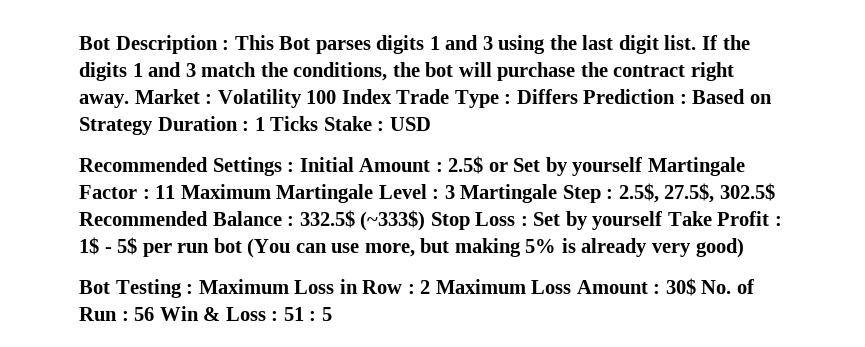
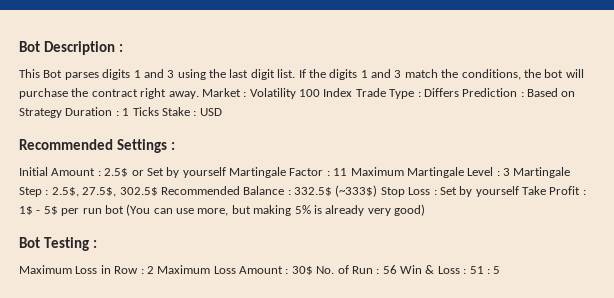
(230, 45) none -> (123, 48) //
(295, 167) none -> (175, 146) //
(194, 289) none -> (97, 244) //

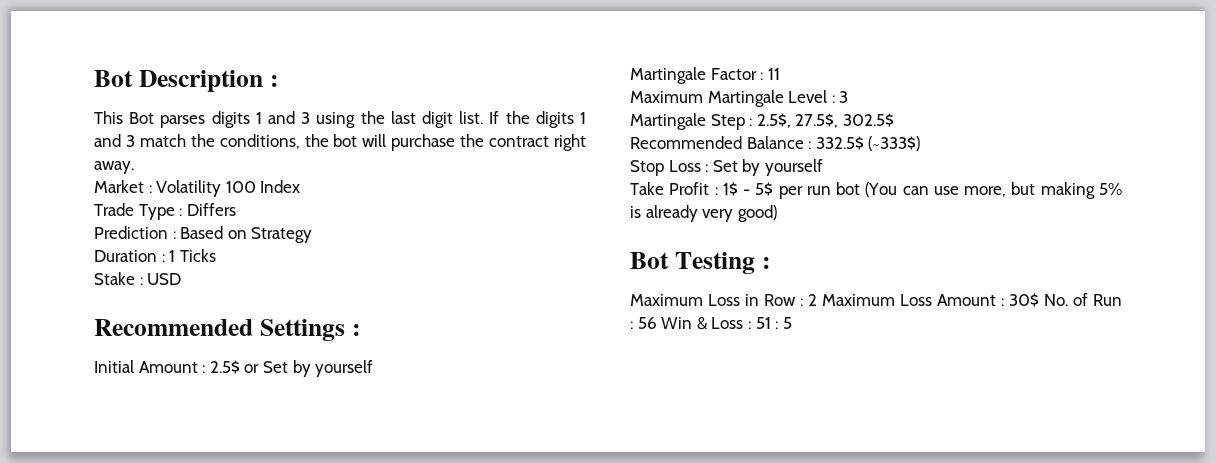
(199, 95) none -> (134, 167) //
(353, 92) none -> (301, 186) //
(459, 92) none -> (236, 209) //
(62, 113) none -> (313, 235) //
(159, 111) none -> (216, 255) //
(226, 172) none -> (374, 368) //
(348, 172) none -> (780, 74) //
(510, 172) none -> (849, 97) //
(158, 191) none -> (894, 120) //
(378, 191) none -> (921, 143) //
(519, 191) none -> (823, 167) //

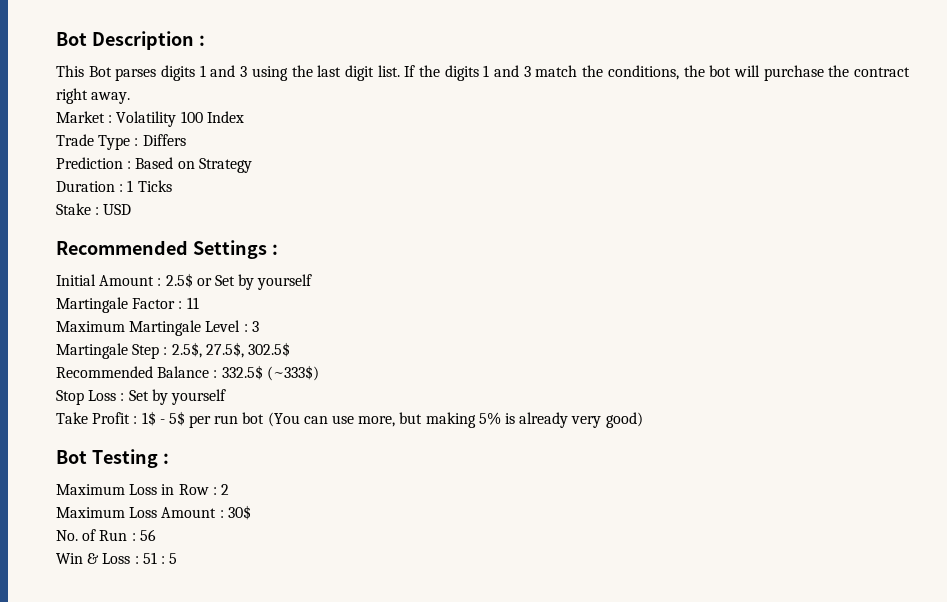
(817, 300) none -> (229, 489) //
(1039, 300) none -> (251, 512) //
(657, 323) none -> (156, 535) //

